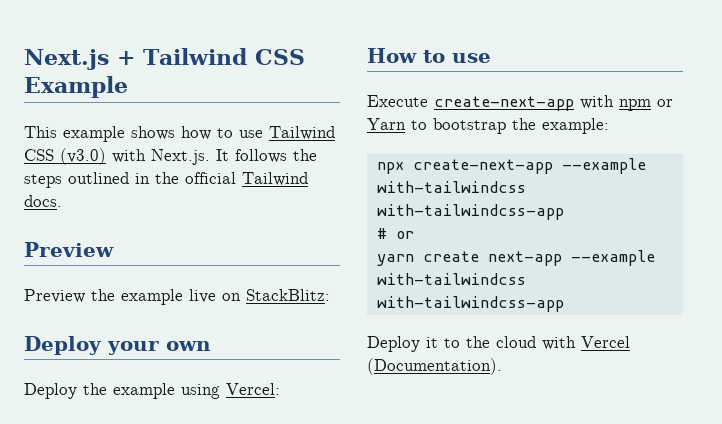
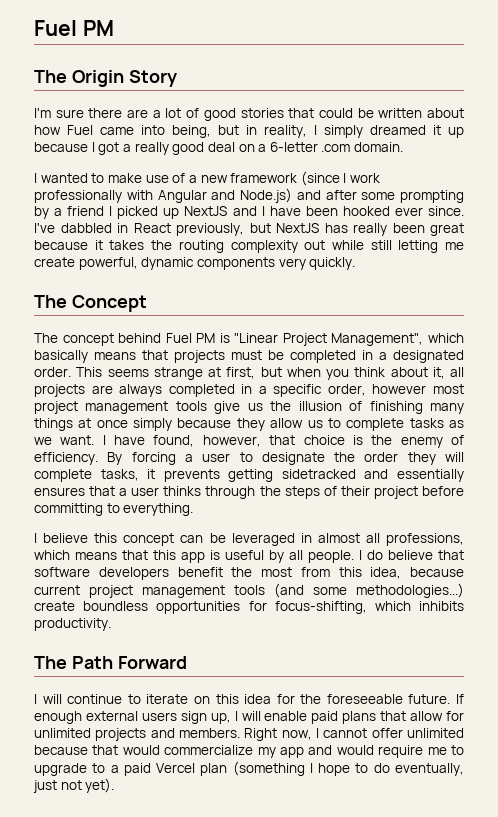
[24,48,305,70] [24,76,128,98] [24,126,335,142] [24,148,317,165] [24,172,308,188] [24,195,62,207] [24,242,114,257] [24,289,330,305] [24,336,211,355] [24,383,280,399] [367,48,491,63] [367,95,673,111] [367,118,609,134] [376,158,646,174] [376,181,526,193] [376,204,564,220] [376,228,414,239] [376,250,655,266] [376,273,526,285] [376,296,564,312] [367,336,630,352] [367,358,502,375] Next.js + Tailwind CSS Example // This example shows how to use Tailwind CSS (v3.0) with Next.js. It follows the steps outlined in the official Tailwind docs. // Preview // Preview the example live on StackBlitz: // Deploy your own // Deploy the example using Vercel: // How to use // Execute create-next-app with npm or Yarn to bootstrap the example: // npx create-next-app --example with-tailwindcss with-tailwindcss-app // # or // yarn create next-app --example with-tailwindcss with-tailwindcss-app // Deploy it to the cloud with Vercel (Documentation). -> [34,20,114,36] [34,70,177,87] [34,108,464,121] [34,125,464,138] [34,142,404,155] [34,171,381,186] [34,188,464,203] [34,206,464,219] [34,223,464,236] [34,240,464,253] [34,257,356,270] [34,295,147,312] [34,333,464,346] [34,350,464,363] [34,367,464,380] [34,384,464,397] [34,401,465,414] [34,418,465,431] [34,435,465,448] [34,452,465,465] [34,469,464,482] [34,486,464,499] [34,503,194,516] [34,533,465,546] [34,550,464,563] [34,567,464,580] [34,583,464,598] [34,601,464,614] [34,618,111,631] [34,656,187,669] [34,694,464,704] [34,711,465,724] [34,728,464,741] [34,745,464,758] [34,761,464,776] [33,778,115,793] Fuel PM // The Origin Story // I'm sure there are a lot of good stories that could be written about how Fuel came into being, but in reality, I simply dreamed it up because I got a really good deal on a 6-letter .com domain. // I wanted to make use of a new framework (since I work professionally with Angular and Node.js) and after some prompting by a friend I picked up NextJS and I have been hooked ever since. I've dabbled in React previously, but NextJS has really been great because it takes the routing complexity out while still letting me create powerful, dynamic components very quickly. // The Concept // The concept behind Fuel PM is "Linear Project Management", which basically means that projects must be completed in a designated order. This seems strange at first, but when you think about it, all projects are always completed in a specific order, however most project management tools give us the illusion of finishing many things at once simply because they allow us to complete tasks as we want. I have found, however, that choice is the enemy of efficiency. By forcing a user to designate the order they will complete tasks, it prevents getting sidetracked and essentially ensures that a user thinks through the steps of their project before committing to everything. // I believe this concept can be leveraged in almost all professions, which means that this app is useful by all people. I do believe that software developers benefit the most from this idea, because current project management tools (and some methodologies...) create boundless opportunities for focus-shifting, which inhibits productivity. // The Path Forward // I will continue to iterate on this idea for the foreseeable future. If enough external users sign up, I will enable paid plans that allow for unlimited projects and members. Right now, I cannot offer unlimited because that would commercialize my app and would require me to upgrade to a paid Vercel plan (something I hope to do eventually, just not yet).

